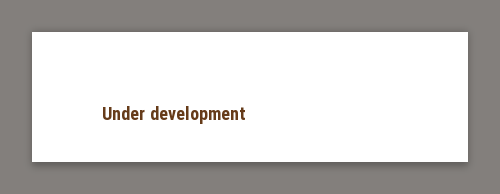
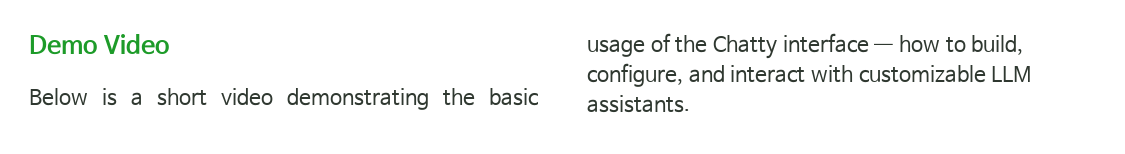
[102,106,246,124] Under development -> [29,34,169,55] [29,88,539,110] [587,33,1024,59] [587,63,1033,87] [587,95,690,113] Demo Video // Below is a short video demonstrating the basic usage of the Chatty interface — how to build, configure, and interact with customizable LLM assistants.

